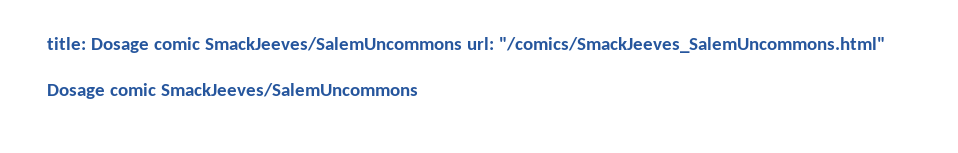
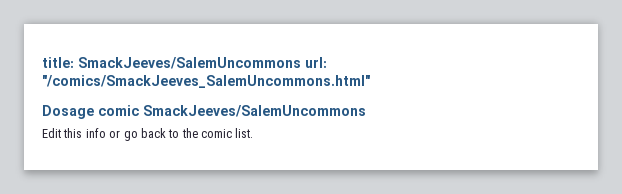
[90,37,200,53] Dosage comic -> (74, 62) none
(418, 90) none -> [42,128,254,141] // Edit this info or go back to the comic list.

